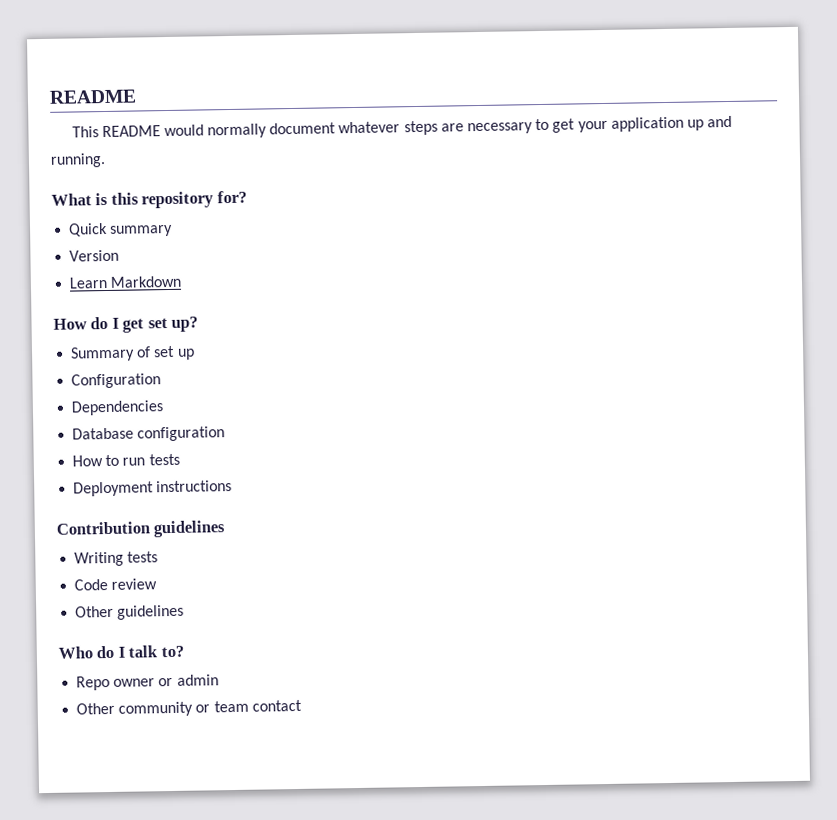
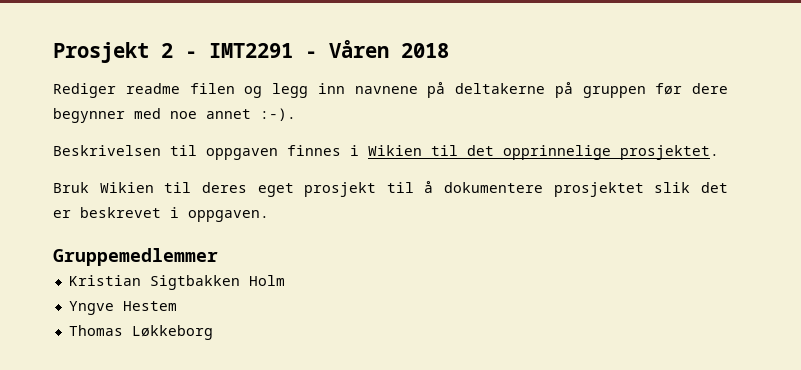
[49,89,137,104] [71,115,733,139] [50,153,106,168] [51,190,247,209] [68,222,174,237] [69,249,120,262] [69,275,182,289] [53,316,199,333] [70,345,195,362] [71,373,162,389] [71,400,165,416] [72,426,226,442] [72,453,180,467] [73,480,233,497] [56,520,227,538] [74,551,159,567] [74,578,158,591] [75,604,185,620] [58,645,184,659] [76,674,219,691] [76,699,302,717] README // This README would normally document whatever steps are necessary to get your application up and running. // What is this repository for? // Quick summary // Version // Learn Markdown // How do I get set up? // Summary of set up // Configuration // Dependencies // Database configuration // How to run tests // Deployment instructions // Contribution guidelines // Writing tests // Code review // Other guidelines // Who do I talk to? // Repo owner or admin // Other community or team contact -> [53,40,449,63] [53,82,728,98] [53,108,296,123] [53,145,719,160] [53,181,728,197] [53,207,269,222] [53,248,218,266] [68,275,285,290] [68,301,177,315] [68,325,213,340] Prosjekt 2 - IMT2291 - Våren 2018 // Rediger readme filen og legg inn navnene på deltakerne på gruppen før dere begynner med noe annet :-). // Beskrivelsen til oppgaven finnes i Wikien til det opprinnelige prosjektet. // Bruk Wikien til deres eget prosjekt til å dokumentere prosjektet slik det er beskrevet i oppgaven. // Gruppemedlemmer // Kristian Sigtbakken Holm // Yngve Hestem // Thomas Løkkeborg

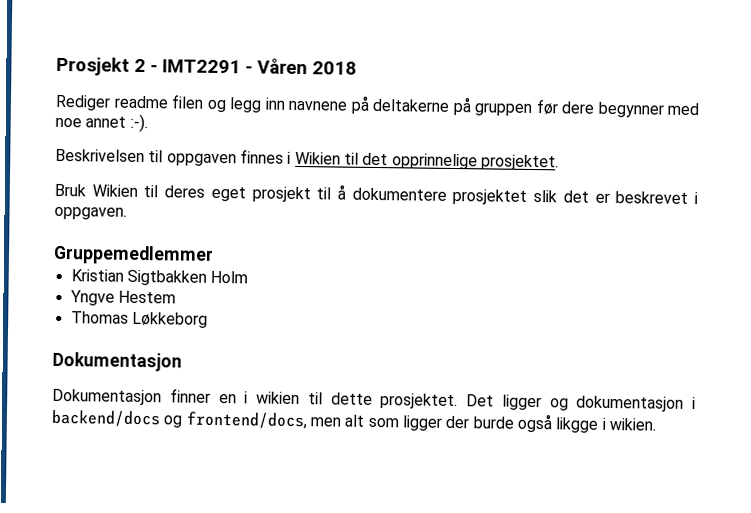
(213, 332) none -> [52,351,182,372] [52,388,696,412] [51,409,656,433] // Dokumentasjon // Dokumentasjon finner en i wikien til dette prosjektet. Det ligger og dokumentasjon i backend/docs og frontend/docs, men alt som ligger der burde også likgge i wikien.

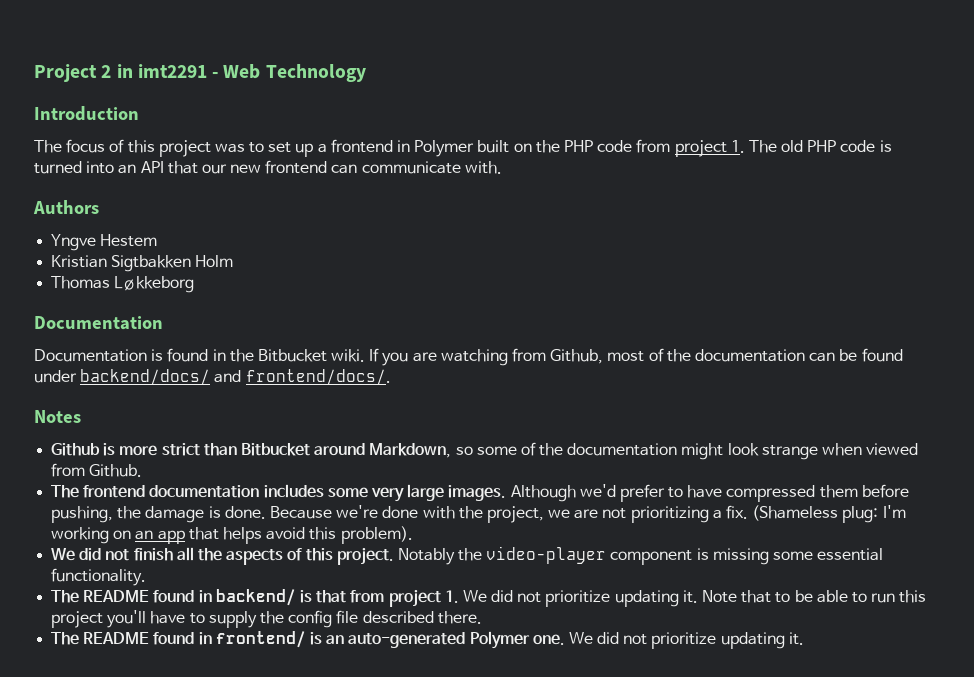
[56,56,357,76] [55,94,699,118] [55,113,148,133] [55,148,559,171] [54,183,698,205] [54,206,127,220] [53,244,214,265] Prosjekt 2 - IMT2291 - Våren 2018 // Rediger readme filen og legg inn navnene på deltakerne på gruppen før dere begynner med noe annet :-). // Beskrivelsen til oppgaven finnes i Wikien til det opprinnelige prosjektet. // Bruk Wikien til deres eget prosjekt til å dokumentere prosjektet slik det er beskrevet i oppgaven. // Gruppemedlemmer -> [34,64,366,82] [34,106,139,121] [34,139,892,157] [34,160,502,174] [33,200,99,214] [51,234,158,251] Project 2 in imt2291 - Web Technology // Introduction // The focus of this project was to set up a frontend in Polymer built on the PHP code from project 1. The old PHP code is turned into an API that our new frontend can communicate with. // Authors // Yngve Hestem
[69,290,176,306] // Yngve Hestem -> (234, 261) none
[52,351,182,372] [52,388,696,412] [51,409,656,433] Dokumentasjon // Dokumentasjon finner en i wikien til dette prosjektet. Det ligger og dokumentasjon i backend/docs og frontend/docs, men alt som ligger der burde også likgge i wikien. -> [34,316,163,330] [34,348,903,366] [34,369,391,385] [34,410,81,423] [51,442,919,460] [51,463,143,477] [51,484,909,502] [51,505,906,523] [51,526,413,544] [51,546,884,565] [51,568,147,586] [51,589,927,607] [51,610,482,628] [51,631,804,649] Documentation // Documentation is found in the Bitbucket wiki. If you are watching from Github, most of the documentation can be found under backend/docs/ and frontend/docs/. // Notes // Github is more strict than Bitbucket around Markdown, so some of the documentation might look strange when viewed from Github. // The frontend documentation includes some very large images. Although we'd prefer to have compressed them before pushing, the damage is done. Because we're done with the project, we are not prioritizing a fix. (Shameless plug: I'm working on an app that helps avoid this problem). // We did not finish all the aspects of this project. Notably the video-player component is missing some essential functionality. // The README found in backend/ is that from project 1. We did not prioritize updating it. Note that to be able to run this project you'll have to supply the config file described there. // The README found in frontend/ is an auto-generated Polymer one. We did not prioritize updating it.

